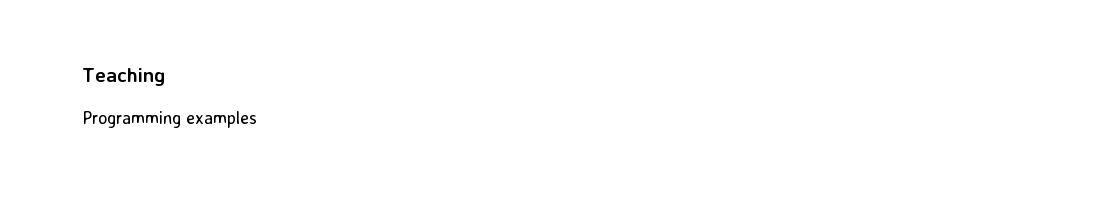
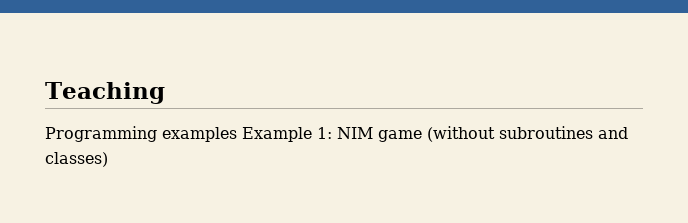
(257, 119) none -> [242,126,628,142] [45,152,108,167] Example 1: NIM game (without subroutines and classes)

